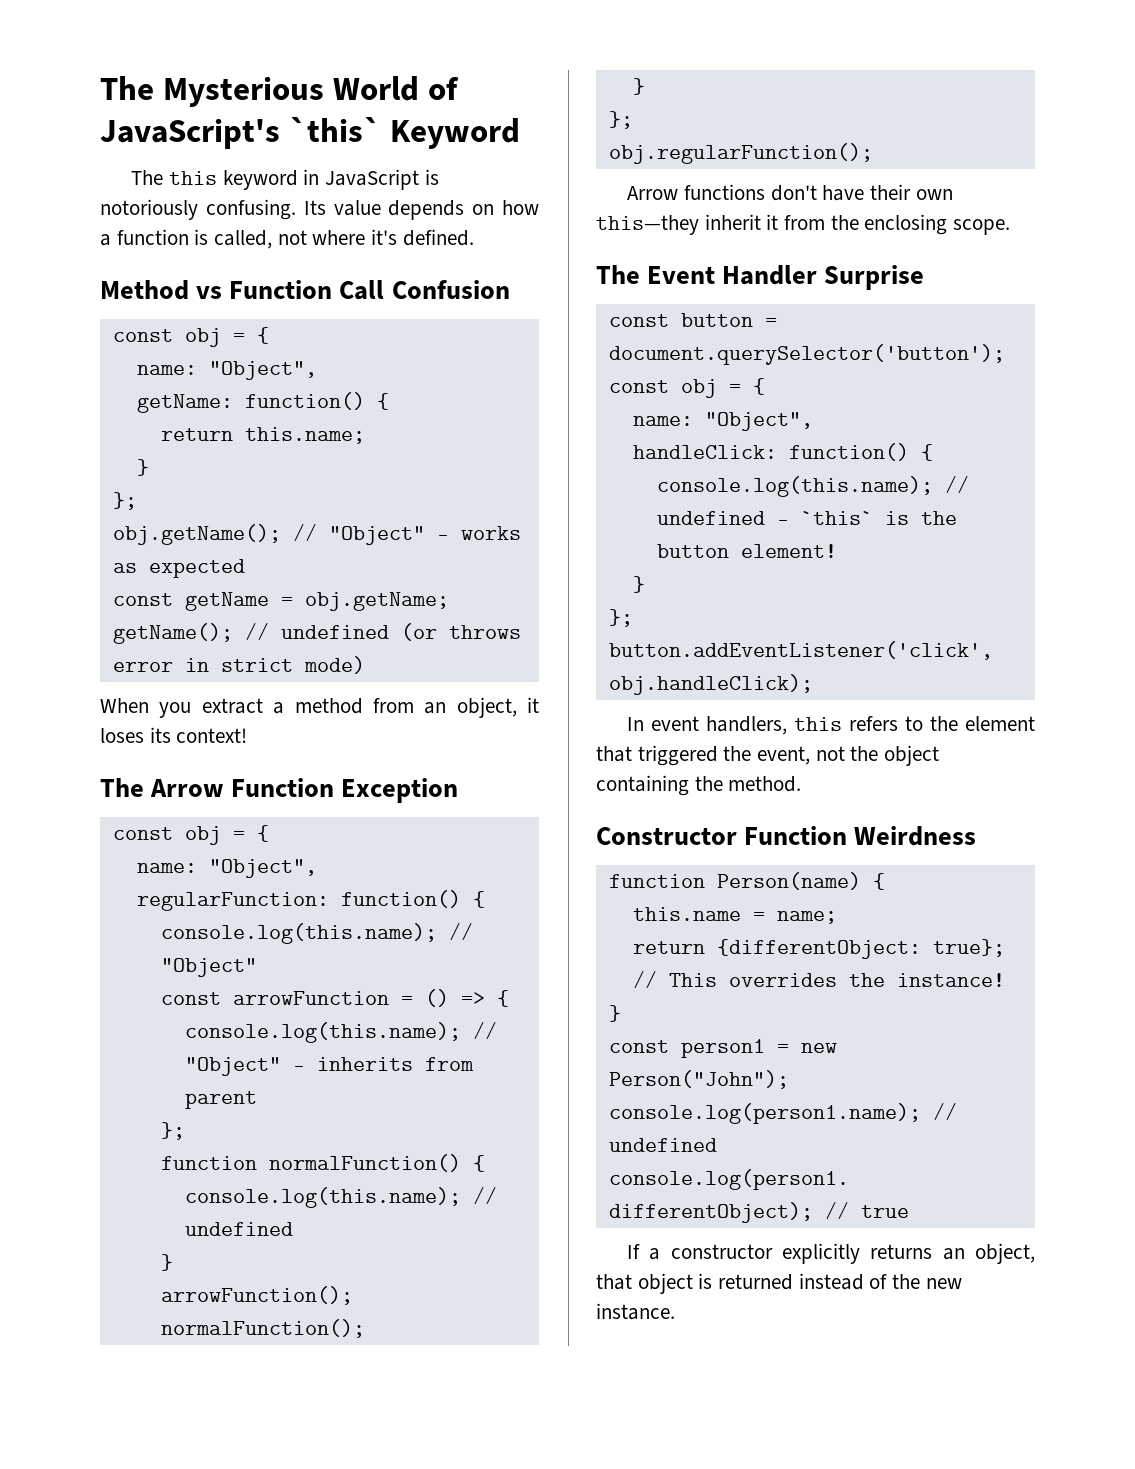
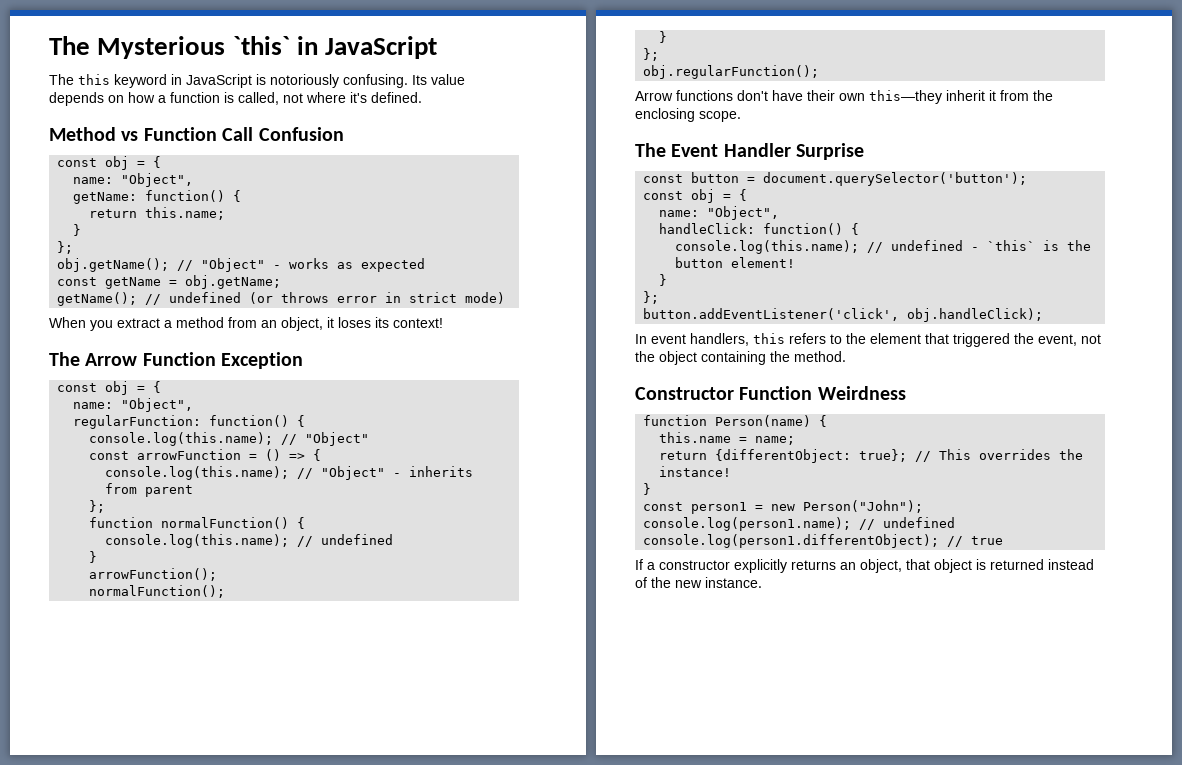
[332,76,459,101] [100,117,520,149] World of JavaScript's `this` Keyword -> [232,36,438,59] `this` in JavaScript

